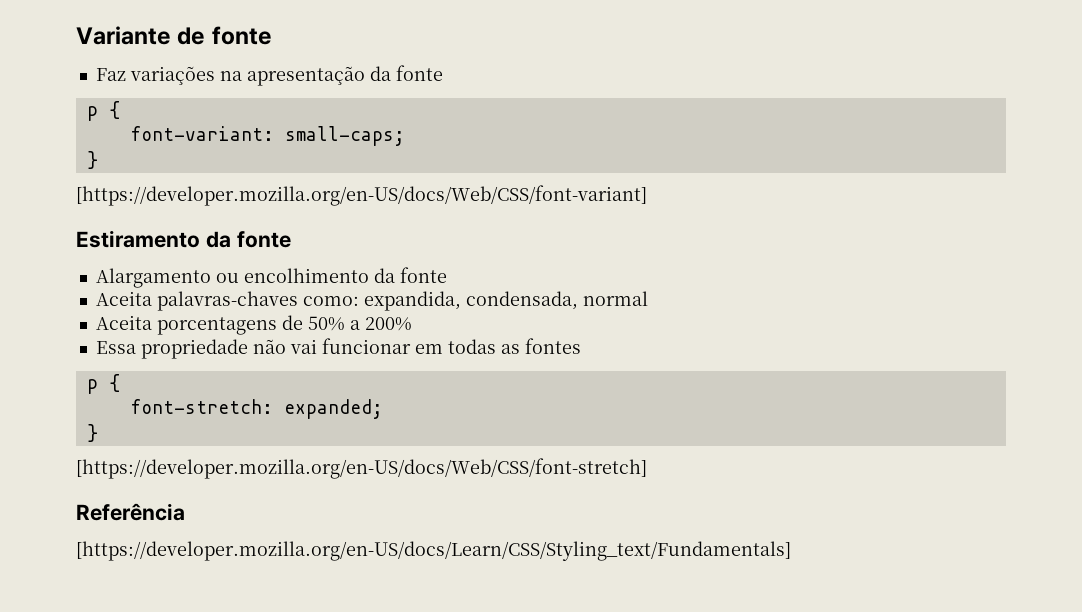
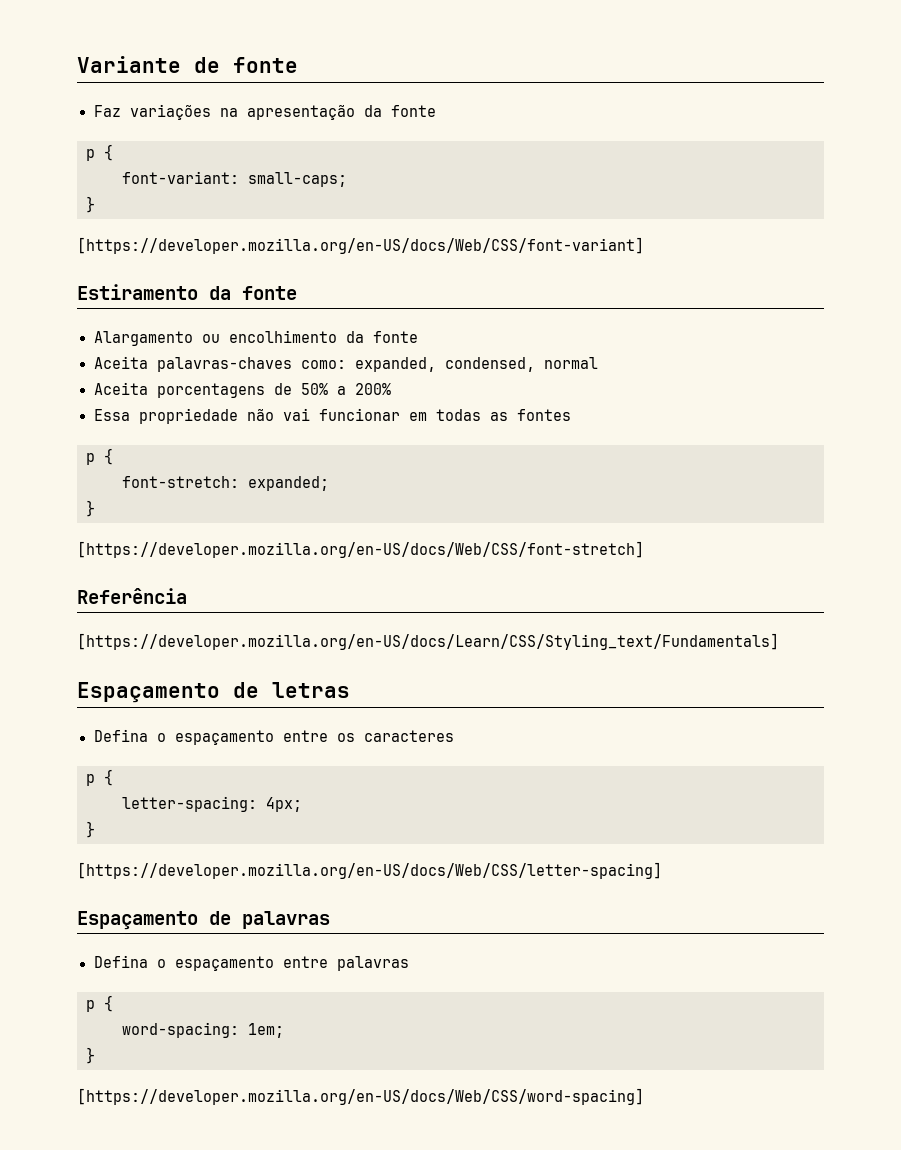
[363,291,578,311] expandida, condensada, -> [354,357,535,372] expanded, condensed,
(791, 551) none -> [77,682,350,703] [93,729,454,745] [86,769,113,786] [122,796,302,812] [86,821,95,838] [77,862,662,879] [77,911,330,930] [93,955,409,971] [86,995,113,1012] [122,1022,284,1038] [86,1047,95,1064] [77,1088,644,1105] // Espaçamento de letras // Defina o espaçamento entre os caracteres // p { // letter-spacing: 4px; // } // [https://developer.mozilla.org/en-US/docs/Web/CSS/letter-spacing] // Espaçamento de palavras // Defina o espaçamento entre palavras // p { // word-spacing: 1em; // } // [https://developer.mozilla.org/en-US/docs/Web/CSS/word-spacing]

